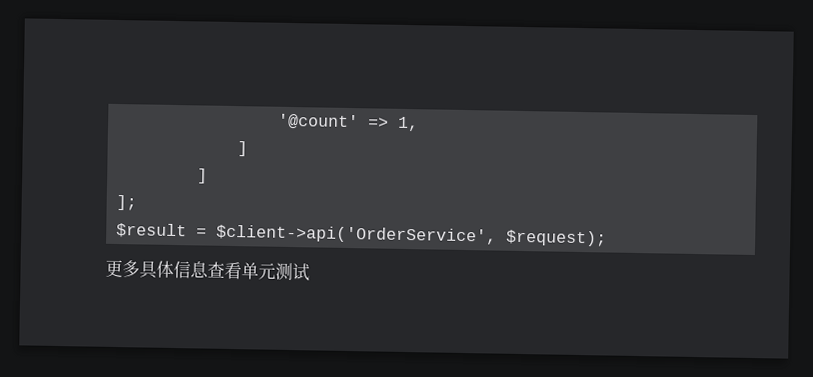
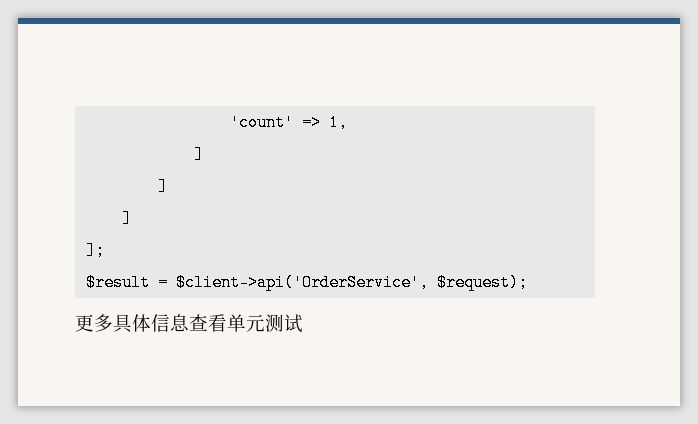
[278,113,360,131] '@count' -> [230,114,295,131] 'count'
(209, 176) none -> [122,210,133,227] // ]

